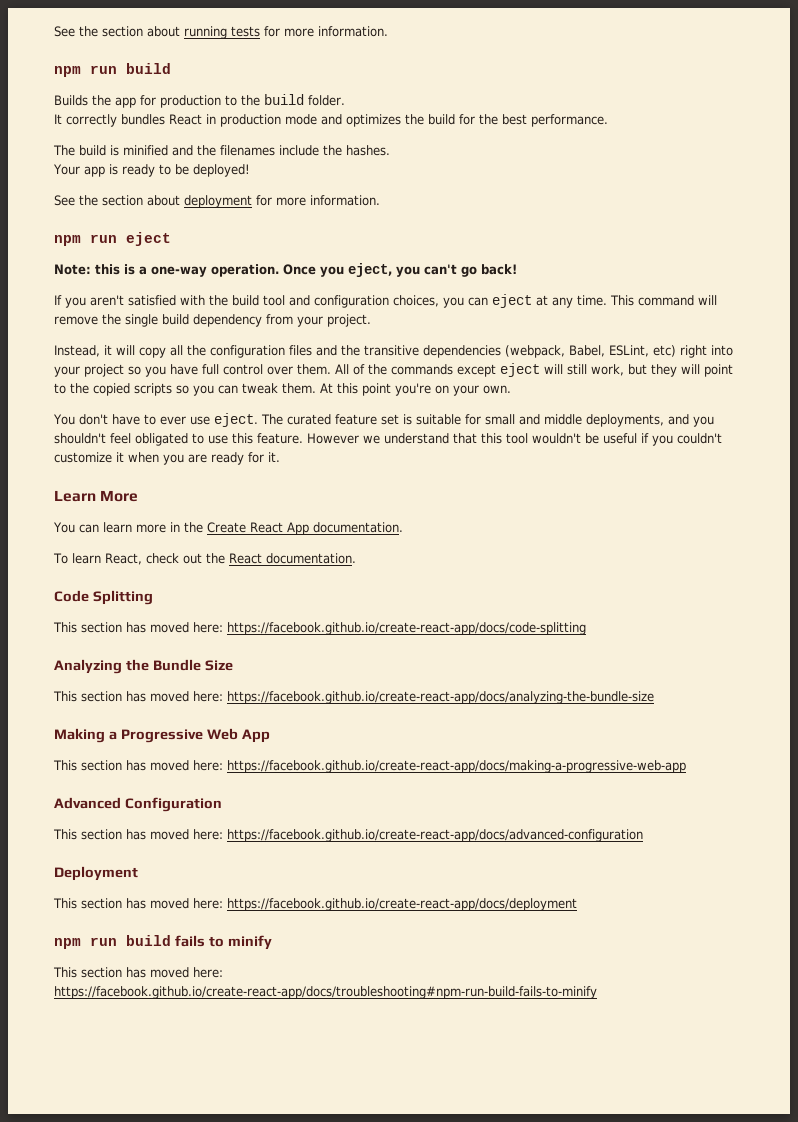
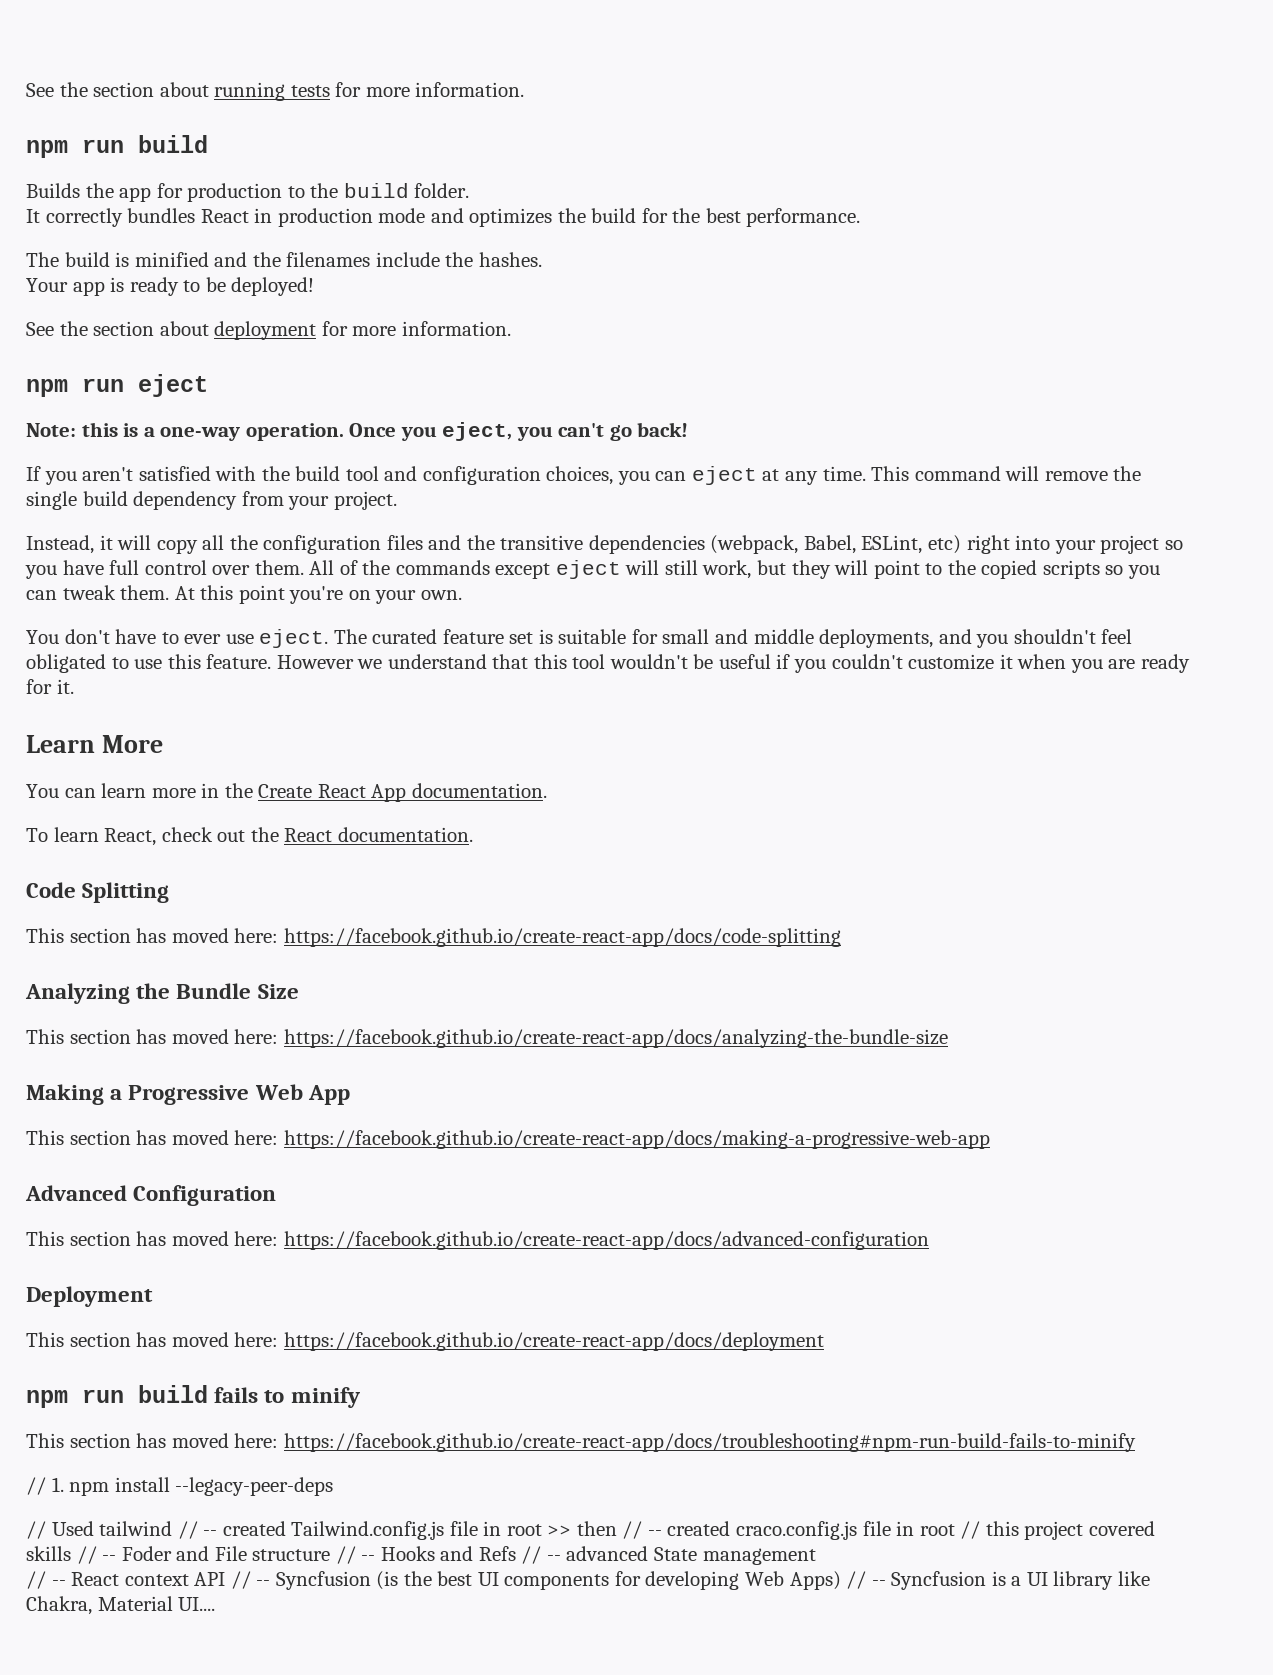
(597, 992) none -> [26,1477,334,1496] [26,1521,1155,1540] [26,1546,816,1565] [26,1571,1150,1590] [26,1596,216,1615] // // 1. npm install --legacy-peer-deps // // Used tailwind // -- created Tailwind.config.js file in root >> then // -- created craco.config.js file in root // this project covered skills // -- Foder and File structure // -- Hooks and Refs // -- advanced State management // // -- React context API // -- Syncfusion (is the best UI components for developing Web Apps) // -- Syncfusion is a UI library like Chakra, Material UI....

